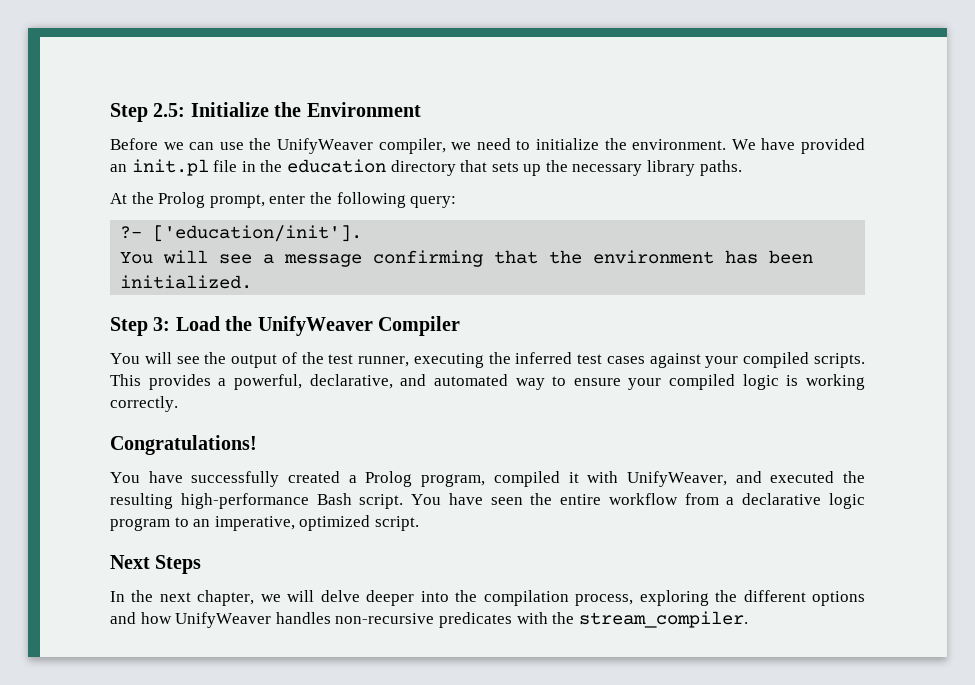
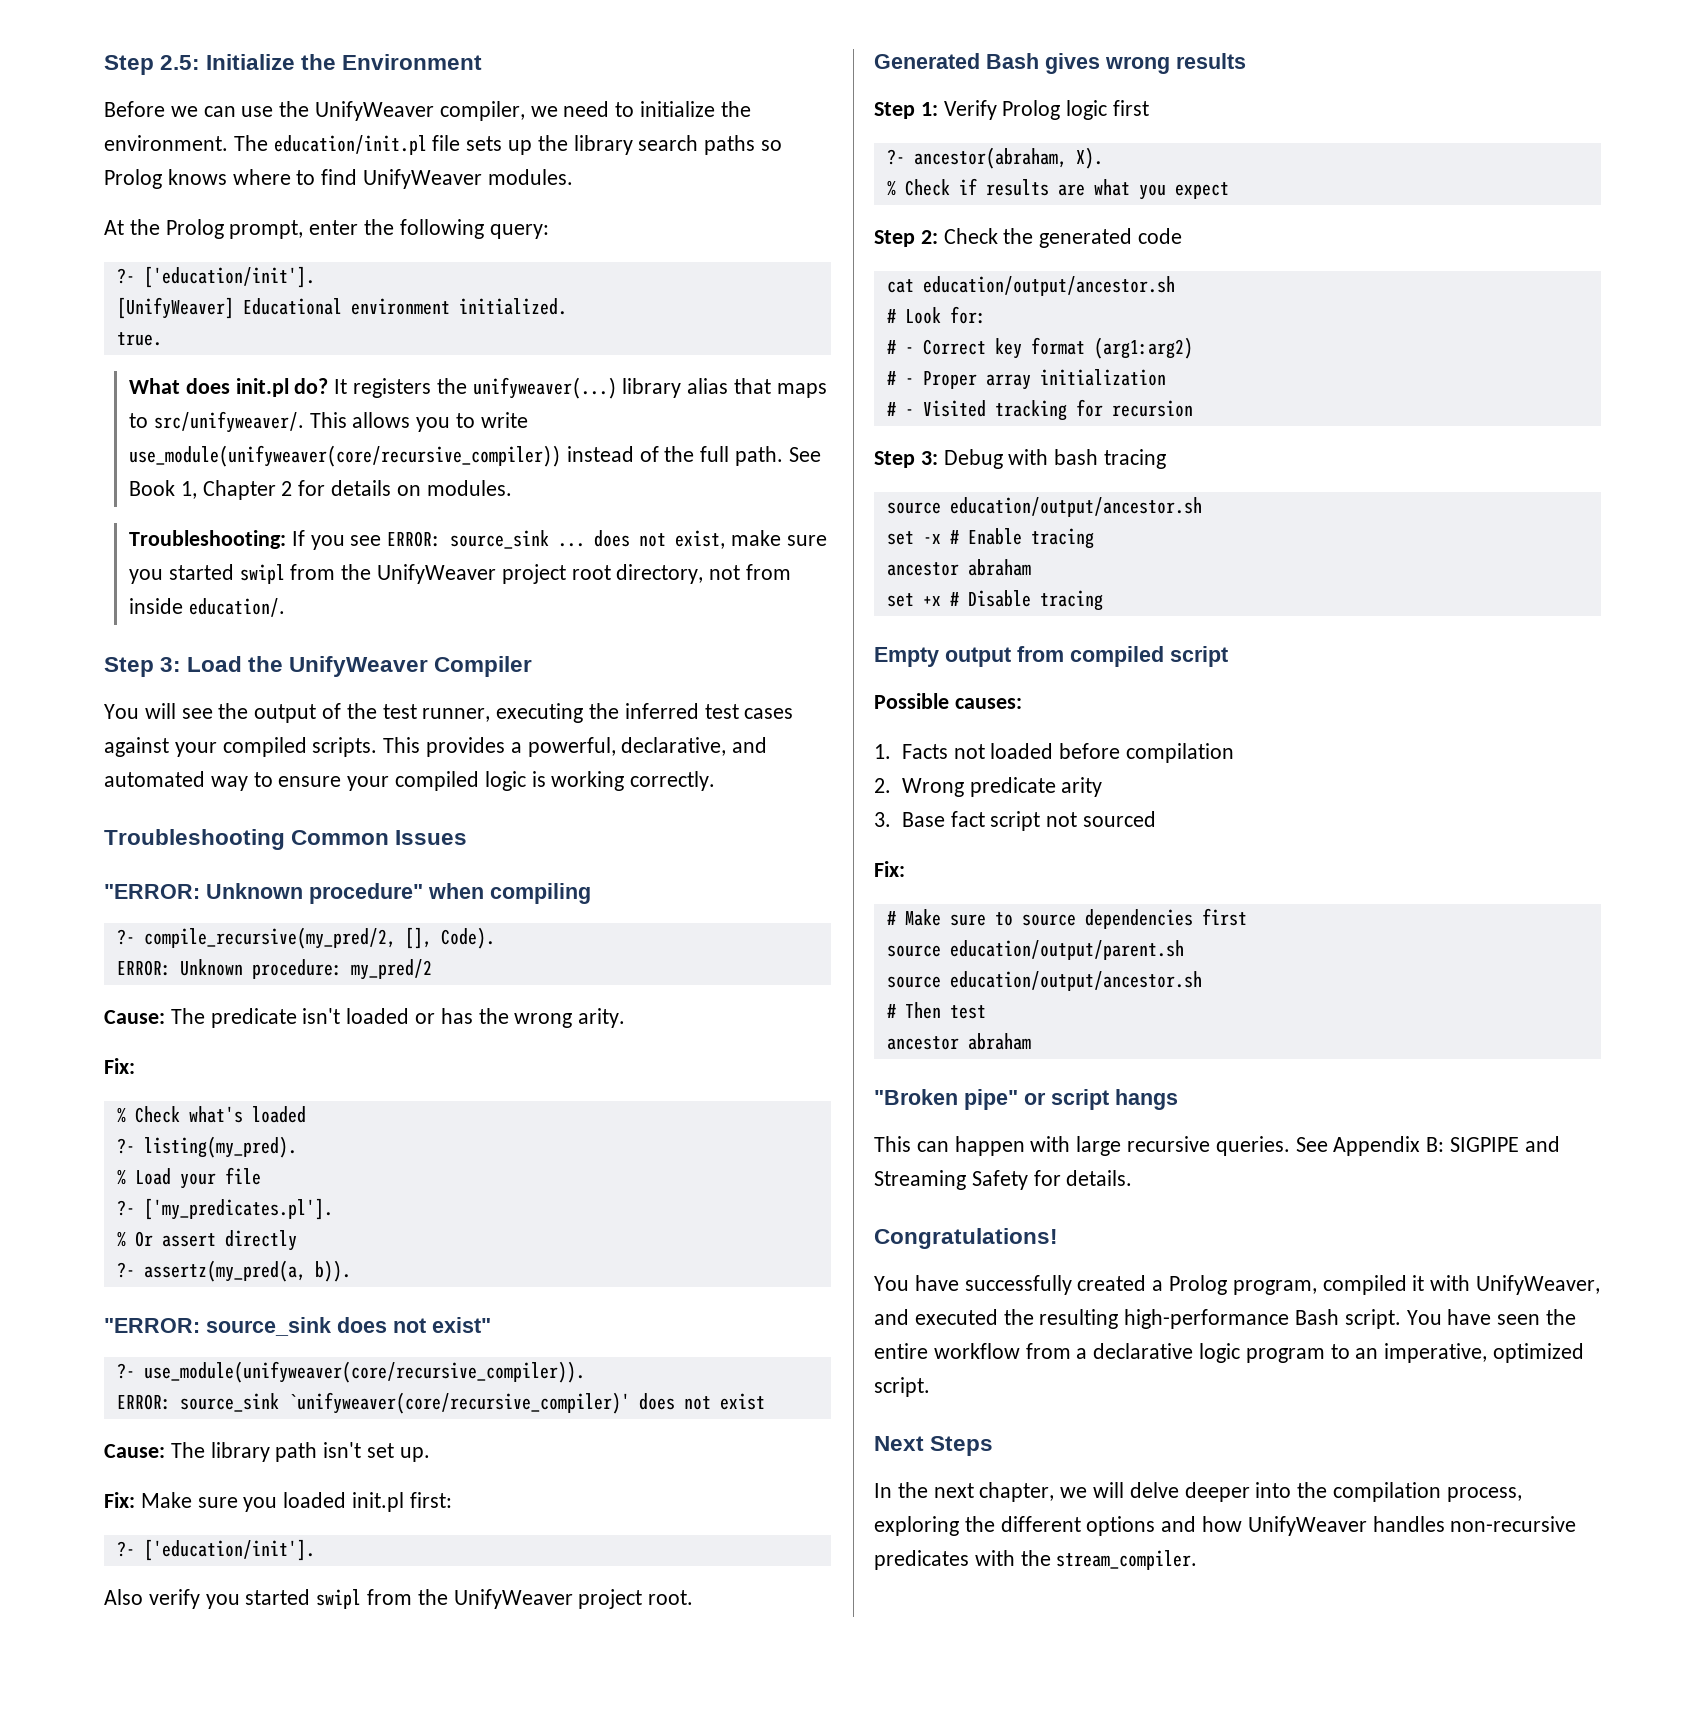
[731,138,866,154] [110,159,742,176] We have provided an init.pl file in the education directory that sets up the necessary library paths. -> [233,135,783,155] [104,169,573,189] The education/init.pl file sets up the library search paths so Prolog knows where to find UnifyWeaver modules.
[120,250,814,267] [120,275,253,289] You will see a message confirming that the environment has been initialized. -> [116,297,567,319] [116,332,162,346] [128,377,827,399] [128,411,528,433] [128,445,821,467] [128,480,512,500] [128,530,827,550] [128,564,791,584] [128,598,285,617] [UnifyWeaver] Educational environment initialized. // true. // What does init.pl do? It registers the unifyweaver(...) library alias that maps to src/unifyweaver/. This allows you to write use_module(unifyweaver(core/recursive_compiler)) instead of the full path. See Book 1, Chapter 2 for details on modules. // Troubleshooting: If you see ERROR: source_sink ... does not exist, make sure you started swipl from the UnifyWeaver project root directory, not from inside education/.
(178, 404) none -> [104,829,468,850] [104,883,591,904] [116,927,495,949] [116,959,432,980] [104,1008,626,1028] [104,1058,135,1074] [116,1106,306,1123] [116,1136,297,1158] [116,1167,261,1189] [116,1198,333,1220] [116,1230,297,1251] [116,1260,351,1282] [104,1317,491,1336] [116,1361,585,1383] [116,1392,765,1414] [104,1442,430,1462] [104,1492,452,1512] [116,1539,315,1561] [104,1589,694,1609] [874,53,1246,74] [874,100,1150,120] [886,147,1103,169] [886,178,1229,200] [874,228,1183,248] [886,276,1175,296] [886,306,986,324] [886,337,1193,359] [886,369,1166,390] [886,399,1193,421] [874,449,1167,469] [886,497,1202,517] [886,528,1094,549] [886,559,1031,576] [886,590,1103,611] [874,646,1228,667] [874,693,1022,709] [874,743,1234,763] [874,777,1103,797] [874,811,1156,831] [874,861,905,877] [886,908,1247,929] [886,940,1184,960] [886,971,1202,991] [886,1002,986,1019] [886,1033,1031,1050] [874,1089,1178,1110] [874,1136,1560,1156] [874,1170,1133,1190] // Troubleshooting Common Issues // "ERROR: Unknown procedure" when compiling // ?- compile_recursive(my_pred/2, [], Code). // ERROR: Unknown procedure: my_pred/2 // Cause: The predicate isn't loaded or has the wrong arity. // Fix: // % Check what's loaded // ?- listing(my_pred). // % Load your file // ?- ['my_predicates.pl']. // % Or assert directly // ?- assertz(my_pred(a, b)). // "ERROR: source_sink does not exist" // ?- use_module(unifyweaver(core/recursive_compiler)). // ERROR: source_sink `unifyweaver(core/recursive_compiler)' does not exist // Cause: The library path isn't set up. // Fix: Make sure you loaded init.pl first: // ?- ['education/init']. // Also verify you started swipl from the UnifyWeaver project root. // Generated Bash gives wrong results // Step 1: Verify Prolog logic first // ?- ancestor(abraham, X). // % Check if results are what you expect // Step 2: Check the generated code // cat education/output/ancestor.sh // # Look for: // # - Correct key format (arg1:arg2) // # - Proper array initialization // # - Visited tracking for recursion // Step 3: Debug with bash tracing // source education/output/ancestor.sh // set -x # Enable tracing // ancestor abraham // set +x # Disable tracing // Empty output from compiled script // Possible causes: // 1. Facts not loaded before compilation // 2. Wrong predicate arity // 3. Base fact script not sourced // Fix: // # Make sure to source dependencies first // source education/output/parent.sh // source education/output/ancestor.sh // # Then test // ancestor abraham // "Broken pipe" or script hangs // This can happen with large recursive queries. See Appendix B: SIGPIPE and Streaming Safety for details.

